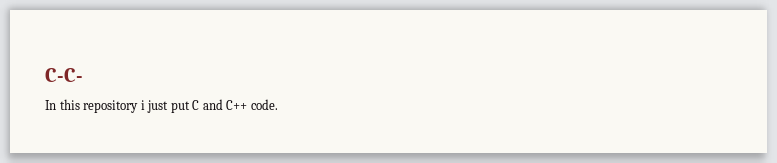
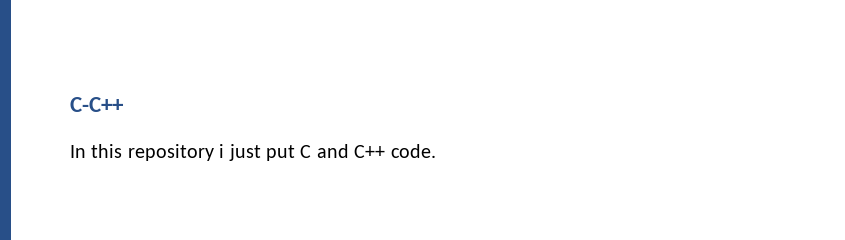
[45,68,83,82] C-C- -> [70,97,124,112] C-C++

